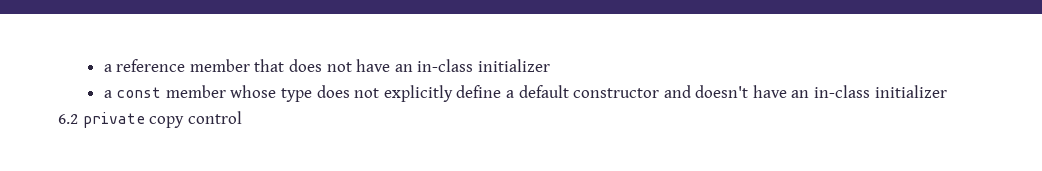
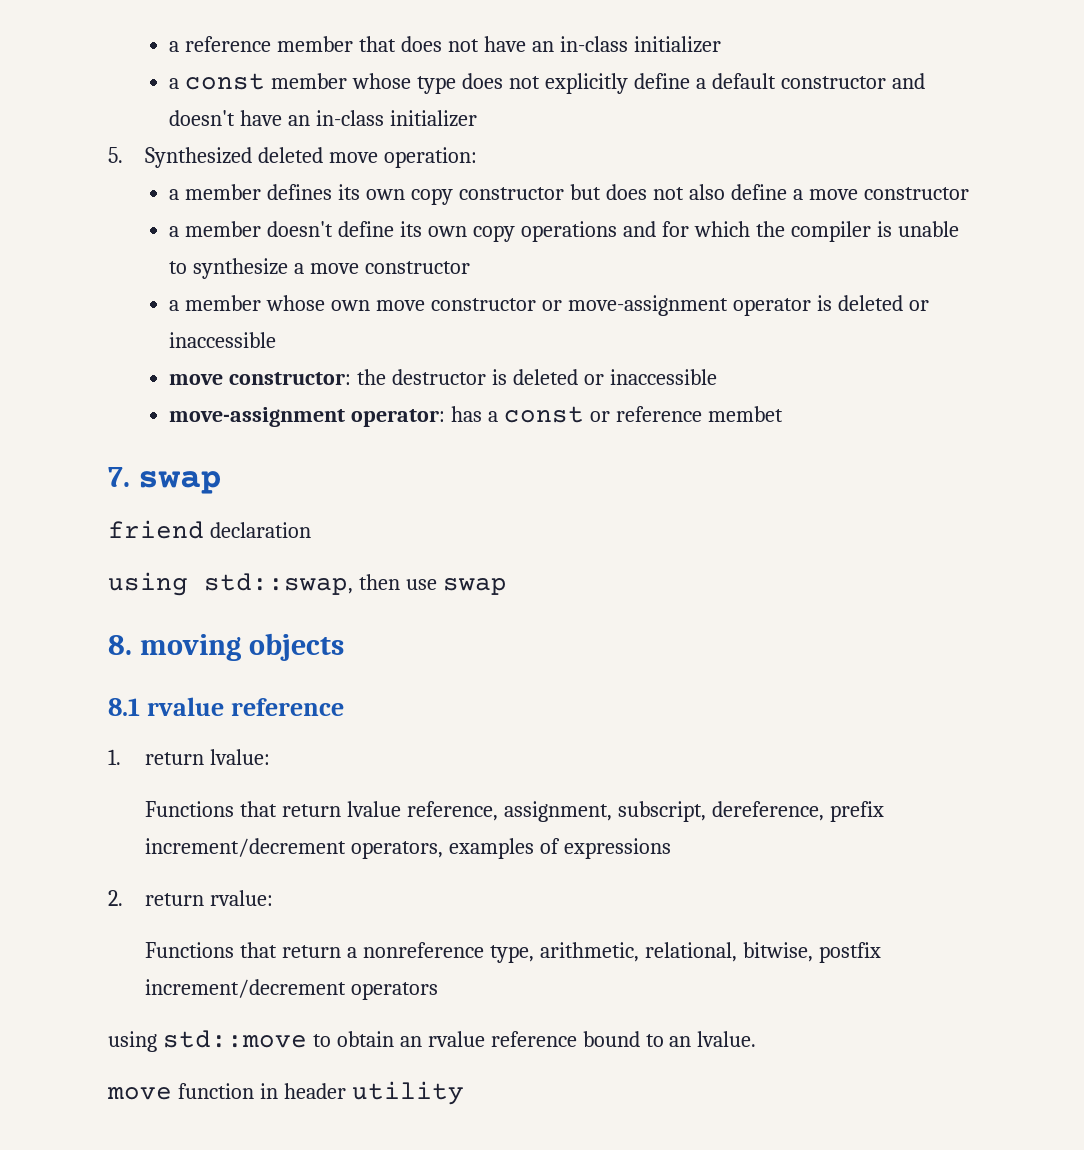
[58,111,242,128] 6.2 private copy control -> [108,147,478,168] [169,184,969,205] [169,221,959,242] [169,258,471,279] [169,295,929,316] [169,332,277,348] [169,369,717,385] [169,406,783,427] [108,467,222,494] [108,520,311,539] [108,572,507,596] [108,633,344,661] [108,697,344,716] [108,749,271,765] [145,801,884,822] [145,838,671,859] [108,890,274,906] [145,942,881,963] [145,979,439,1000] [108,1030,757,1052] [107,1081,464,1105] 5. Synthesized deleted move operation: // a member defines its own copy constructor but does not also define a move constructor // a member doesn't define its own copy operations and for which the compiler is unable to synthesize a move constructor // a member whose own move constructor or move-assignment operator is deleted or inaccessible // move constructor: the destructor is deleted or inaccessible // move-assignment operator: has a const or reference membet // 7. swap // friend declaration // using std::swap, then use swap // 8. moving objects // 8.1 rvalue reference // 1. return lvalue: // Functions that return lvalue reference, assignment, subscript, dereference, prefix increment/decrement operators, examples of expressions // 2. return rvalue: // Functions that return a nonreference type, arithmetic, relational, bitwise, postfix increment/decrement operators // using std::move to obtain an rvalue reference bound to an lvalue. // move function in header utility

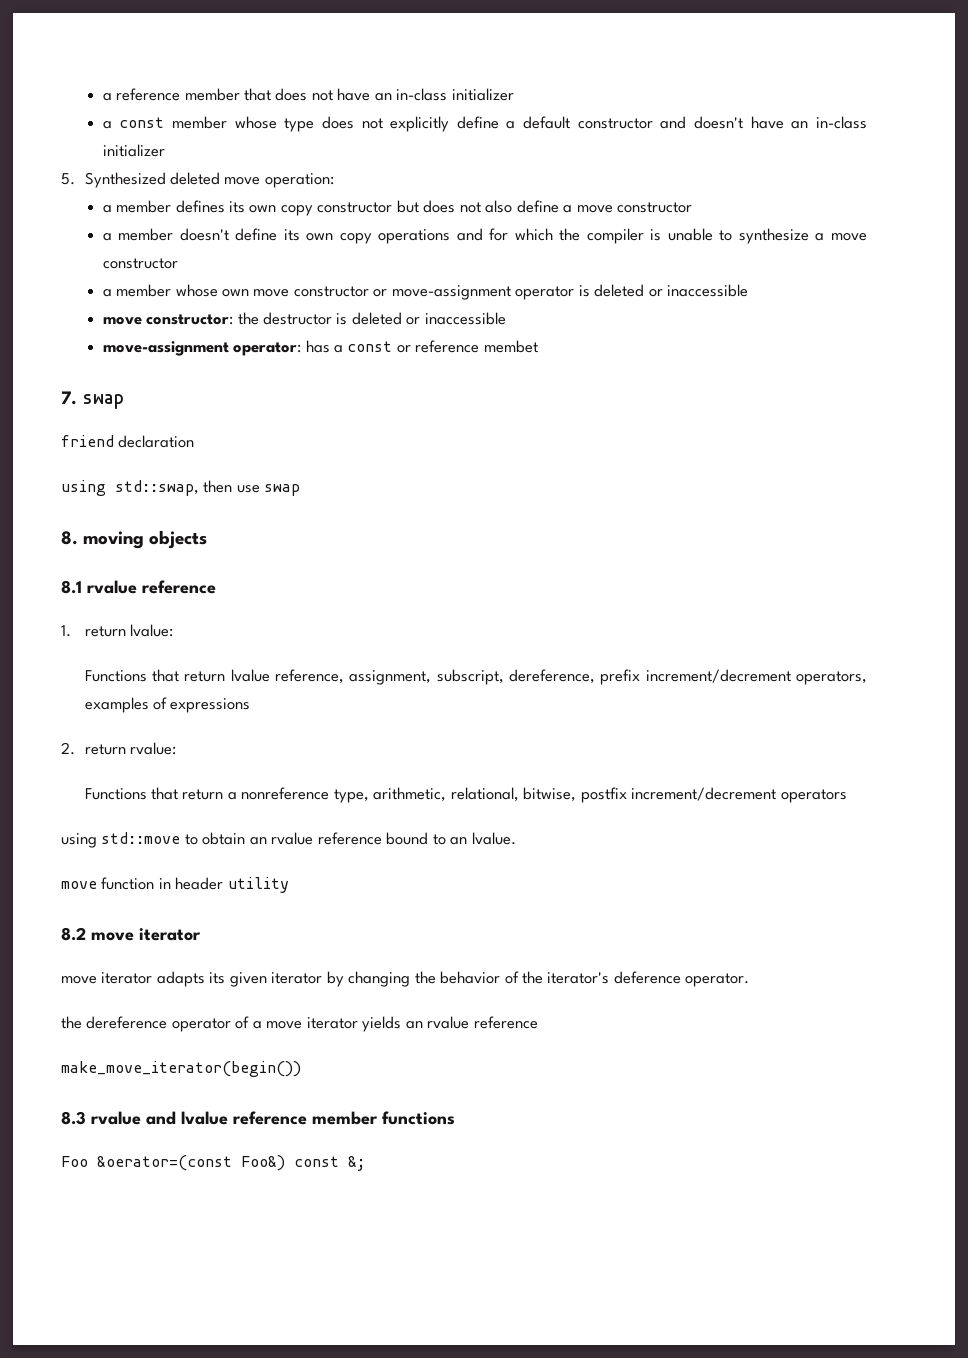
(464, 1093) none -> [61,927,201,941] [61,971,750,987] [61,1016,538,1032] [61,1061,301,1077] [61,1111,455,1125] [61,1155,365,1171] // 8.2 move iterator // move iterator adapts its given iterator by changing the behavior of the iterator's deference operator. // the dereference operator of a move iterator yields an rvalue reference // make_move_iterator(begin()) // 8.3 rvalue and lvalue reference member functions // Foo &oerator=(const Foo&) const &;

